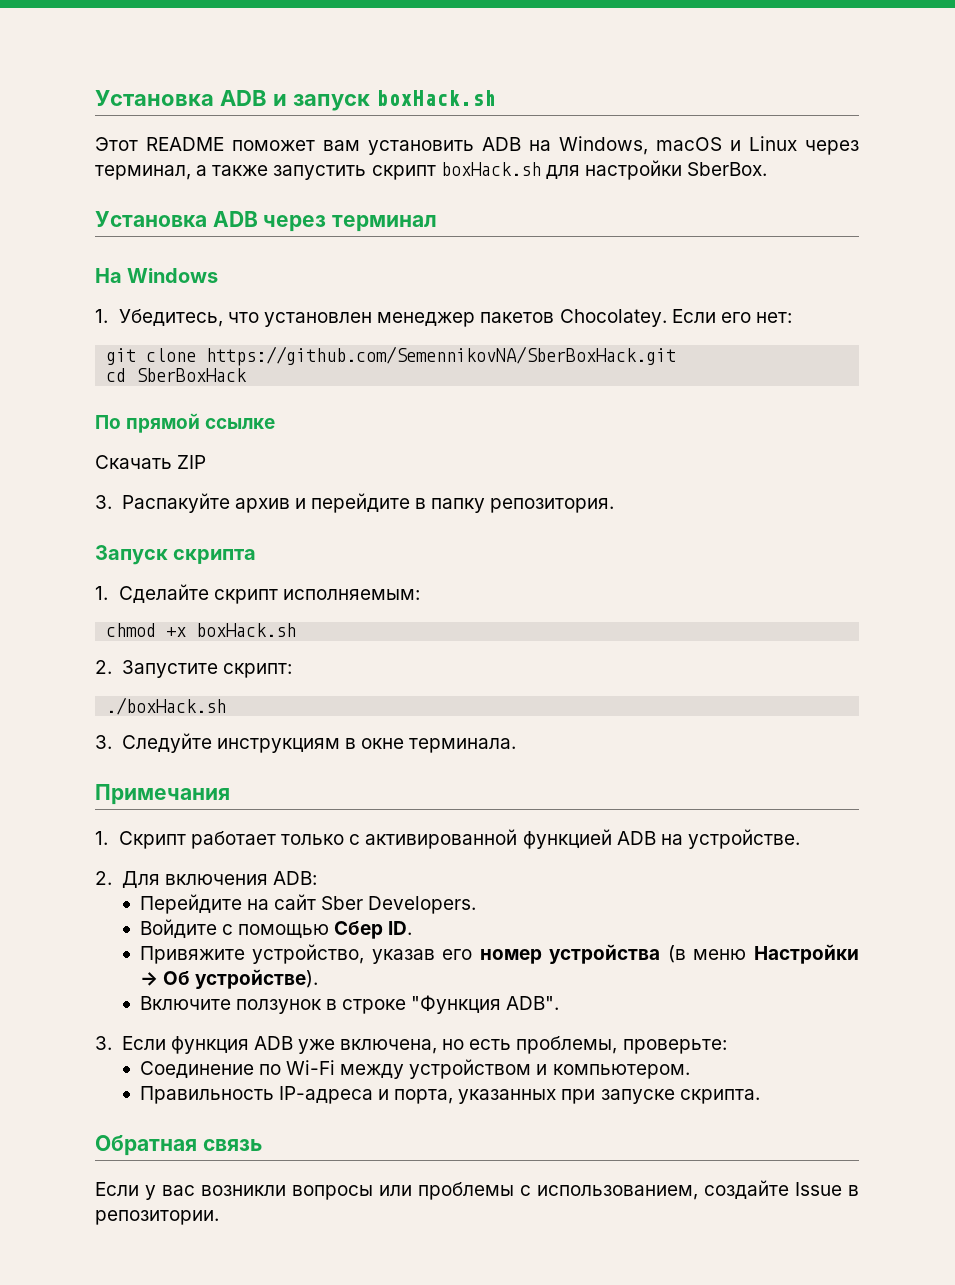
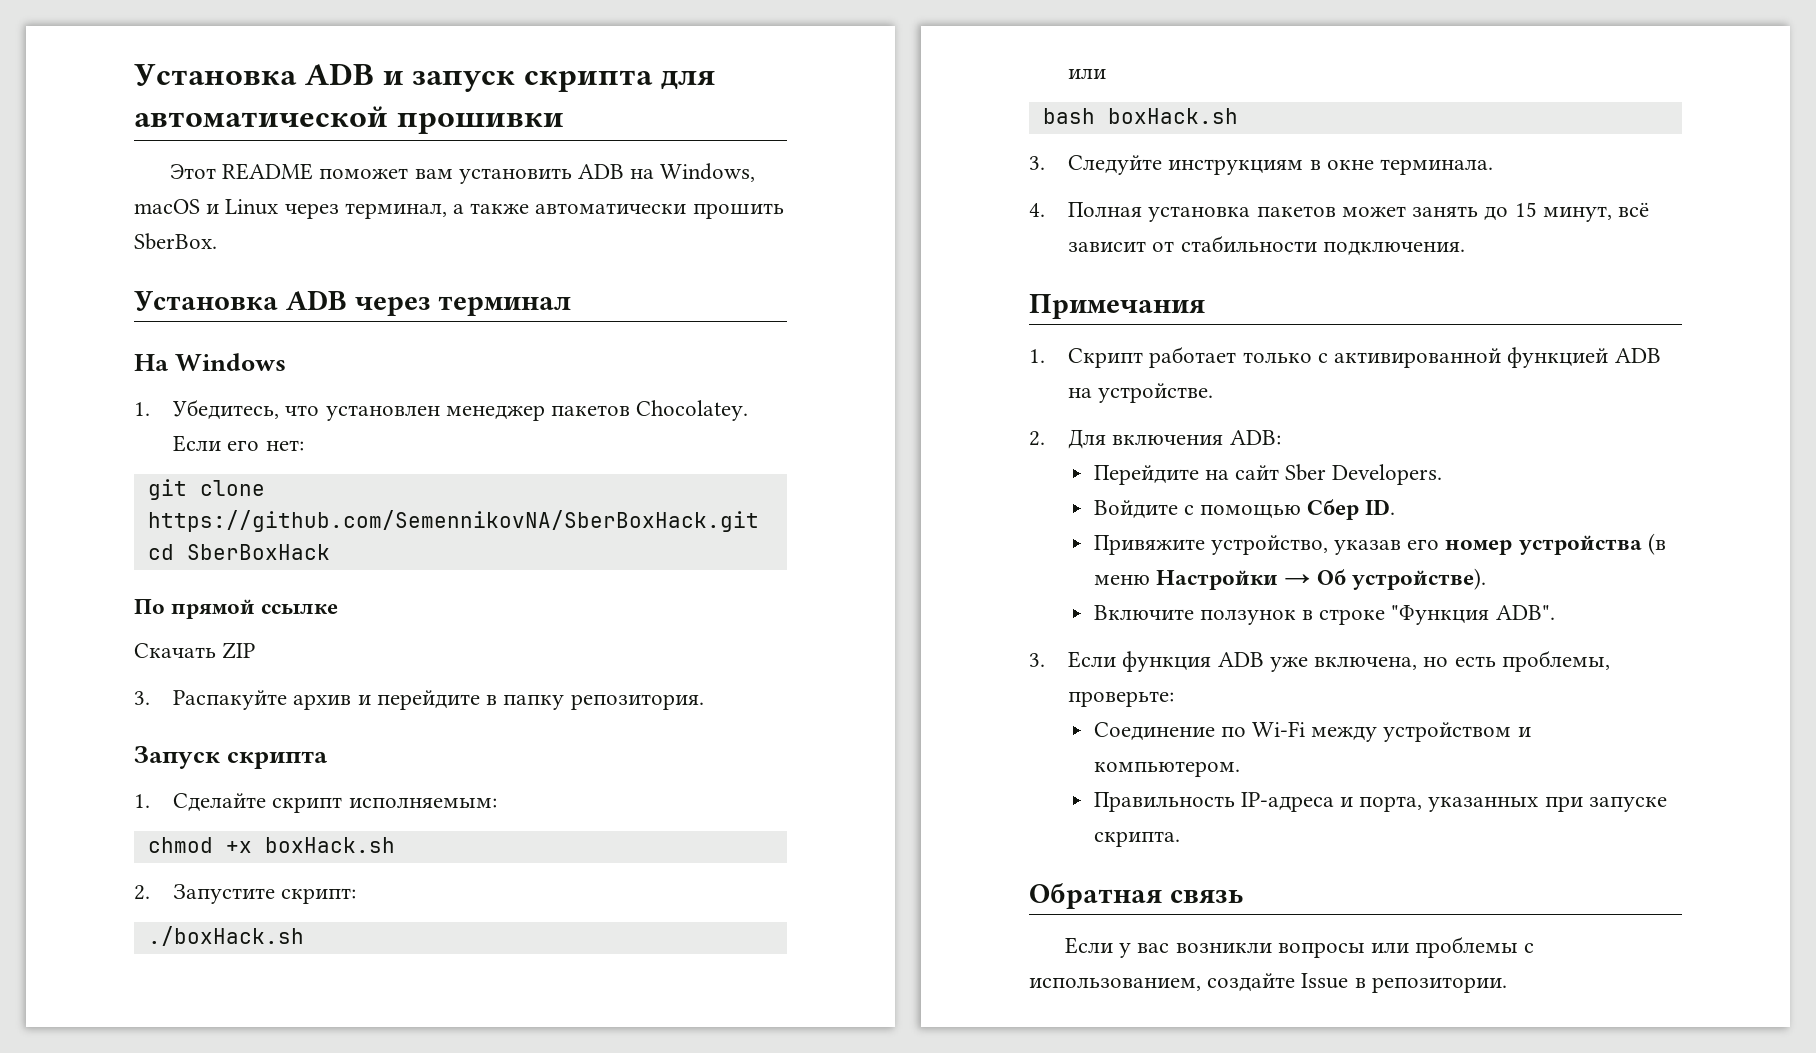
[375,90,496,106] boxHack.sh -> [524,70,715,92] [134,106,564,134] скрипта для автоматической прошивки
[273,160,682,180] запустить скрипт boxHack.sh для настройки -> [535,203,784,219] автоматически прошить
(227, 706) none -> [1068,68,1107,79] [1042,108,1238,124] // или // bash boxHack.sh
(517, 745) none -> [1029,202,1649,222] [1068,235,1465,256] // 4. Полная установка пакетов может занять до 15 минут, всё зависит от стабильности подключения.

